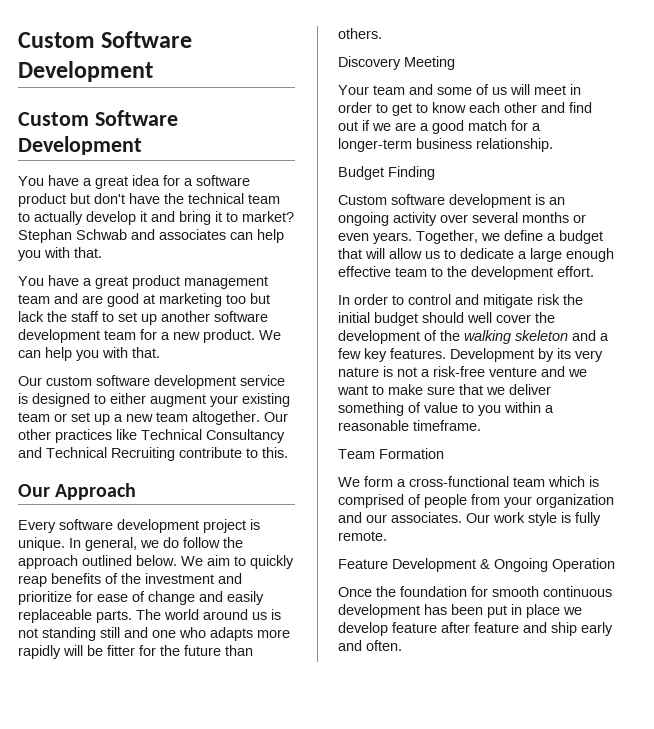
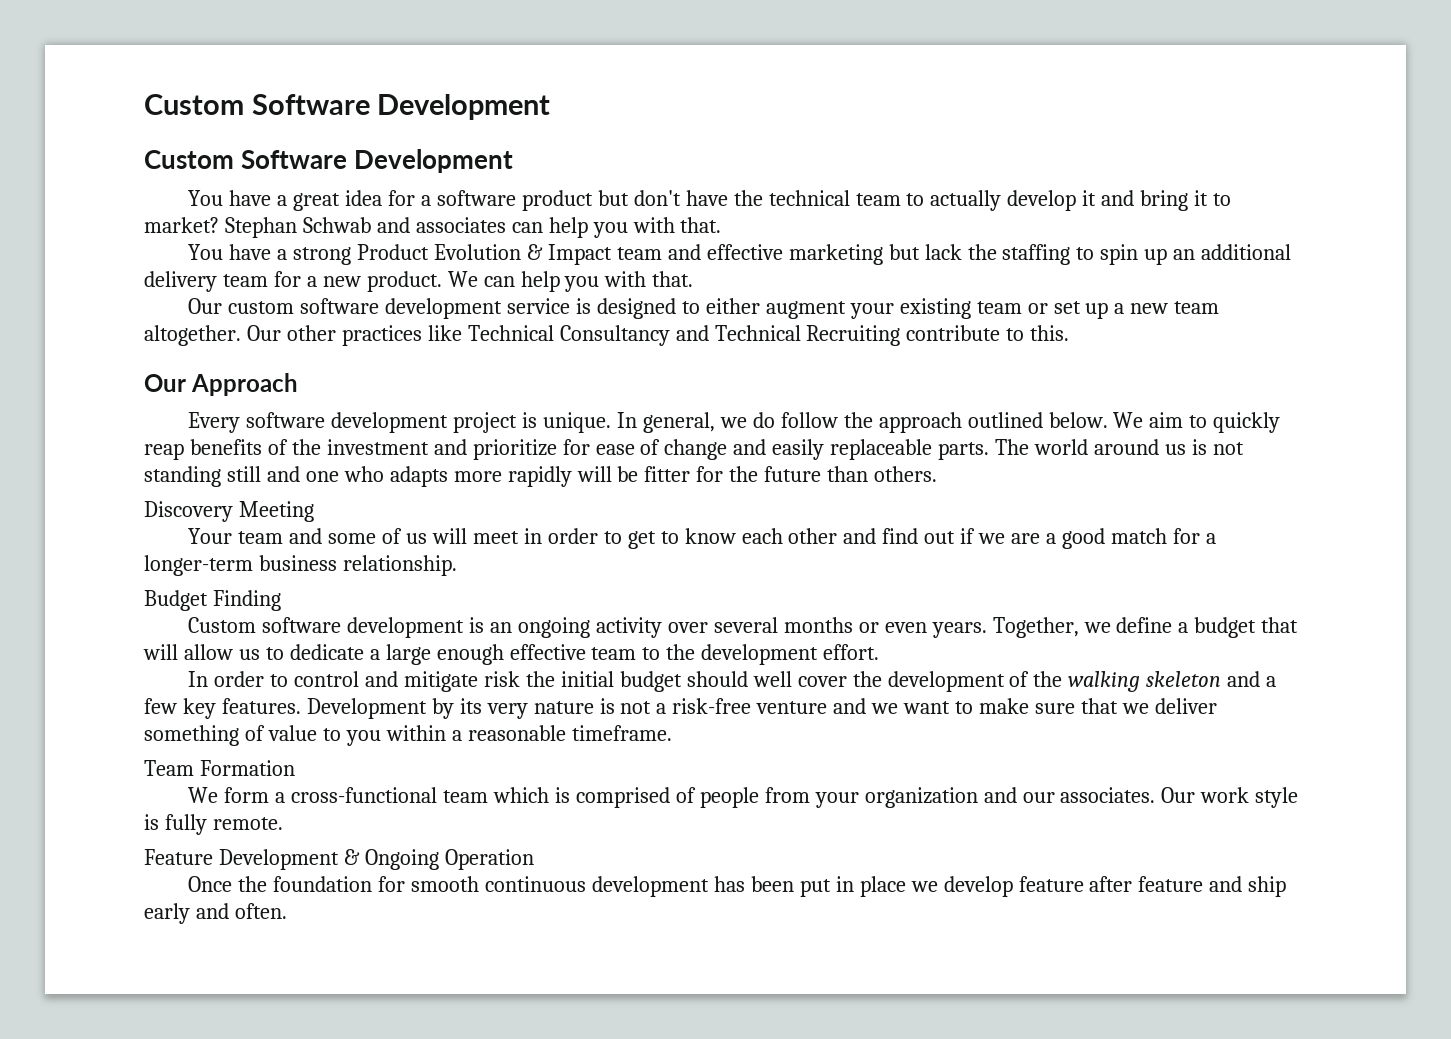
[95,275,268,289] [18,293,270,307] [18,311,268,325] [18,329,100,343] great product management team and are good at marketing too but lack the staff to set up another software development -> [293,244,1292,265] [144,271,217,292] strong Product Evolution & Impact team and effective marketing but lack the staffing to spin up an additional delivery

